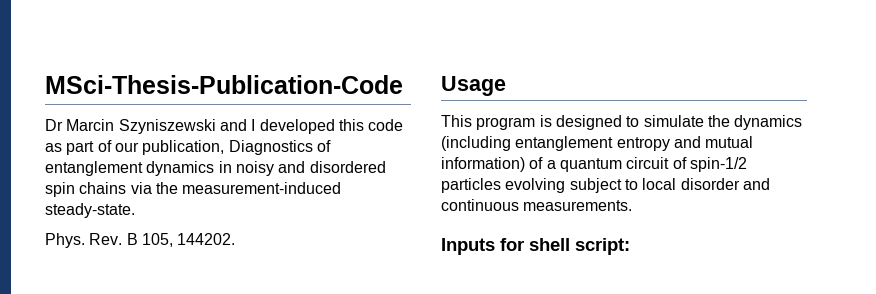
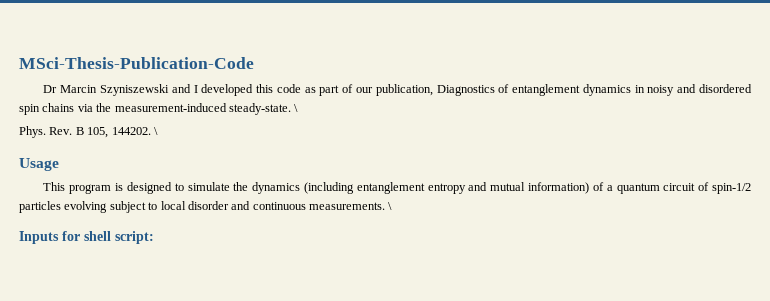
(135, 210) none -> [294,104,299,112] \
(236, 239) none -> [153,127,158,135] \
(633, 205) none -> [388,202,393,210] \

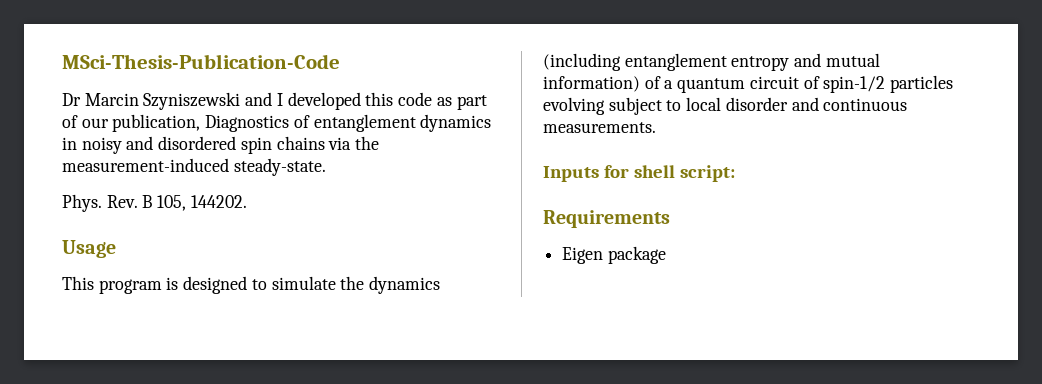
[294,104,299,112] \ -> (326, 167) none
[153,127,158,135] \ -> (247, 201) none
[388,202,393,210] \ -> (656, 127) none
(154, 237) none -> [543,210,670,228] [562,246,666,264] // Requirements // Eigen package

